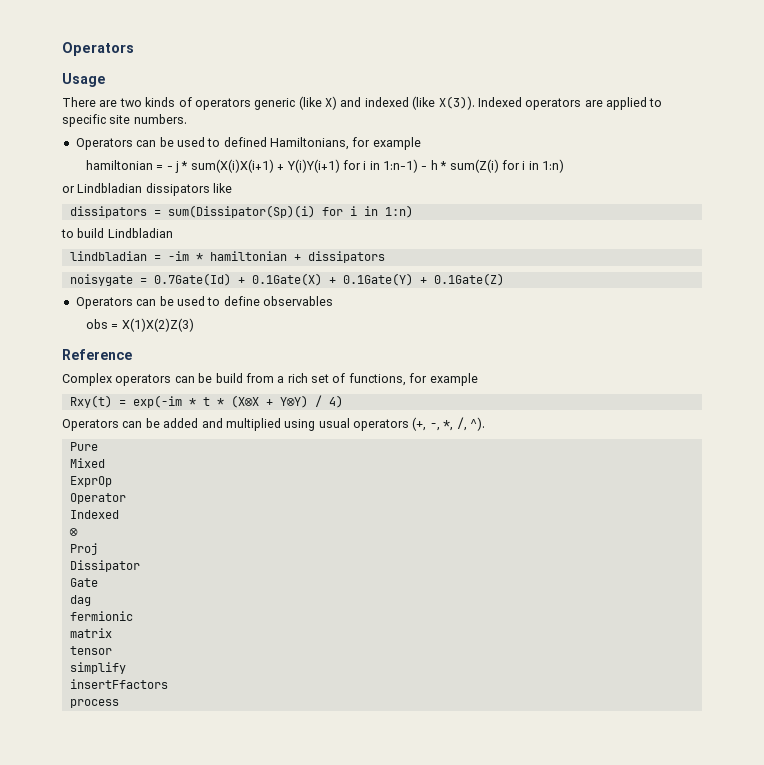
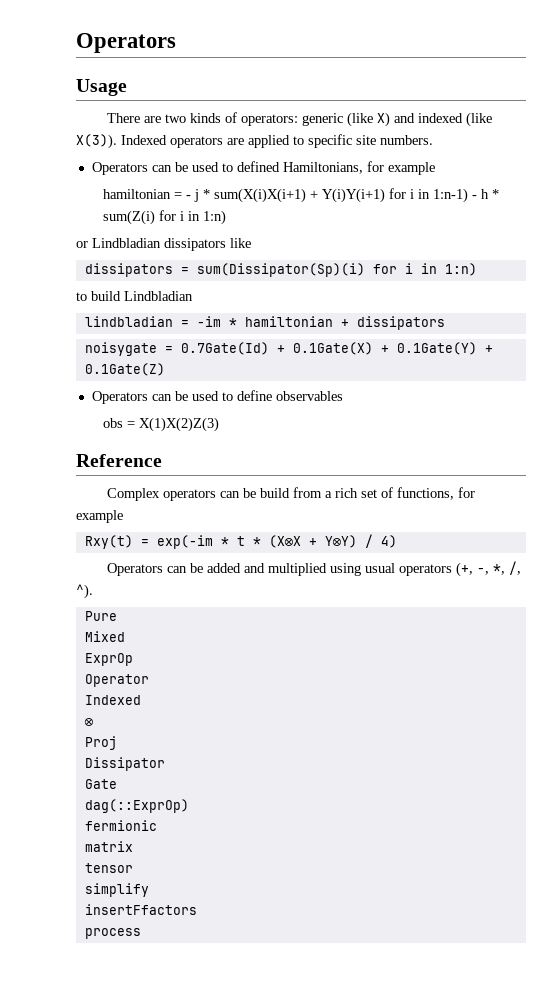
[194,98,251,110] operators -> [241,114,299,126] operators:
[69,595,91,606] dag -> [84,799,189,813] dag(::ExprOp)

